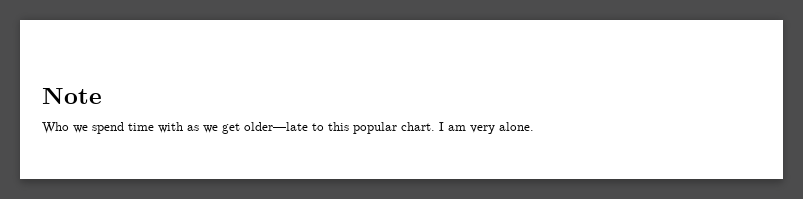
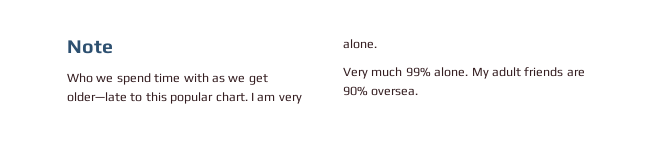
(534, 126) none -> [343,67,585,79] [343,86,419,96] // Very much 99% alone. My adult friends are 90% oversea.

